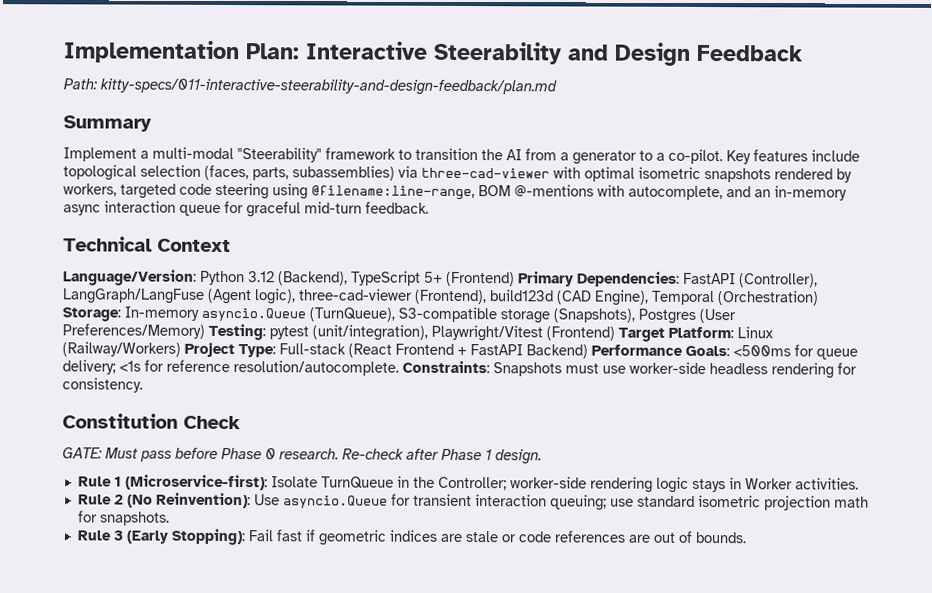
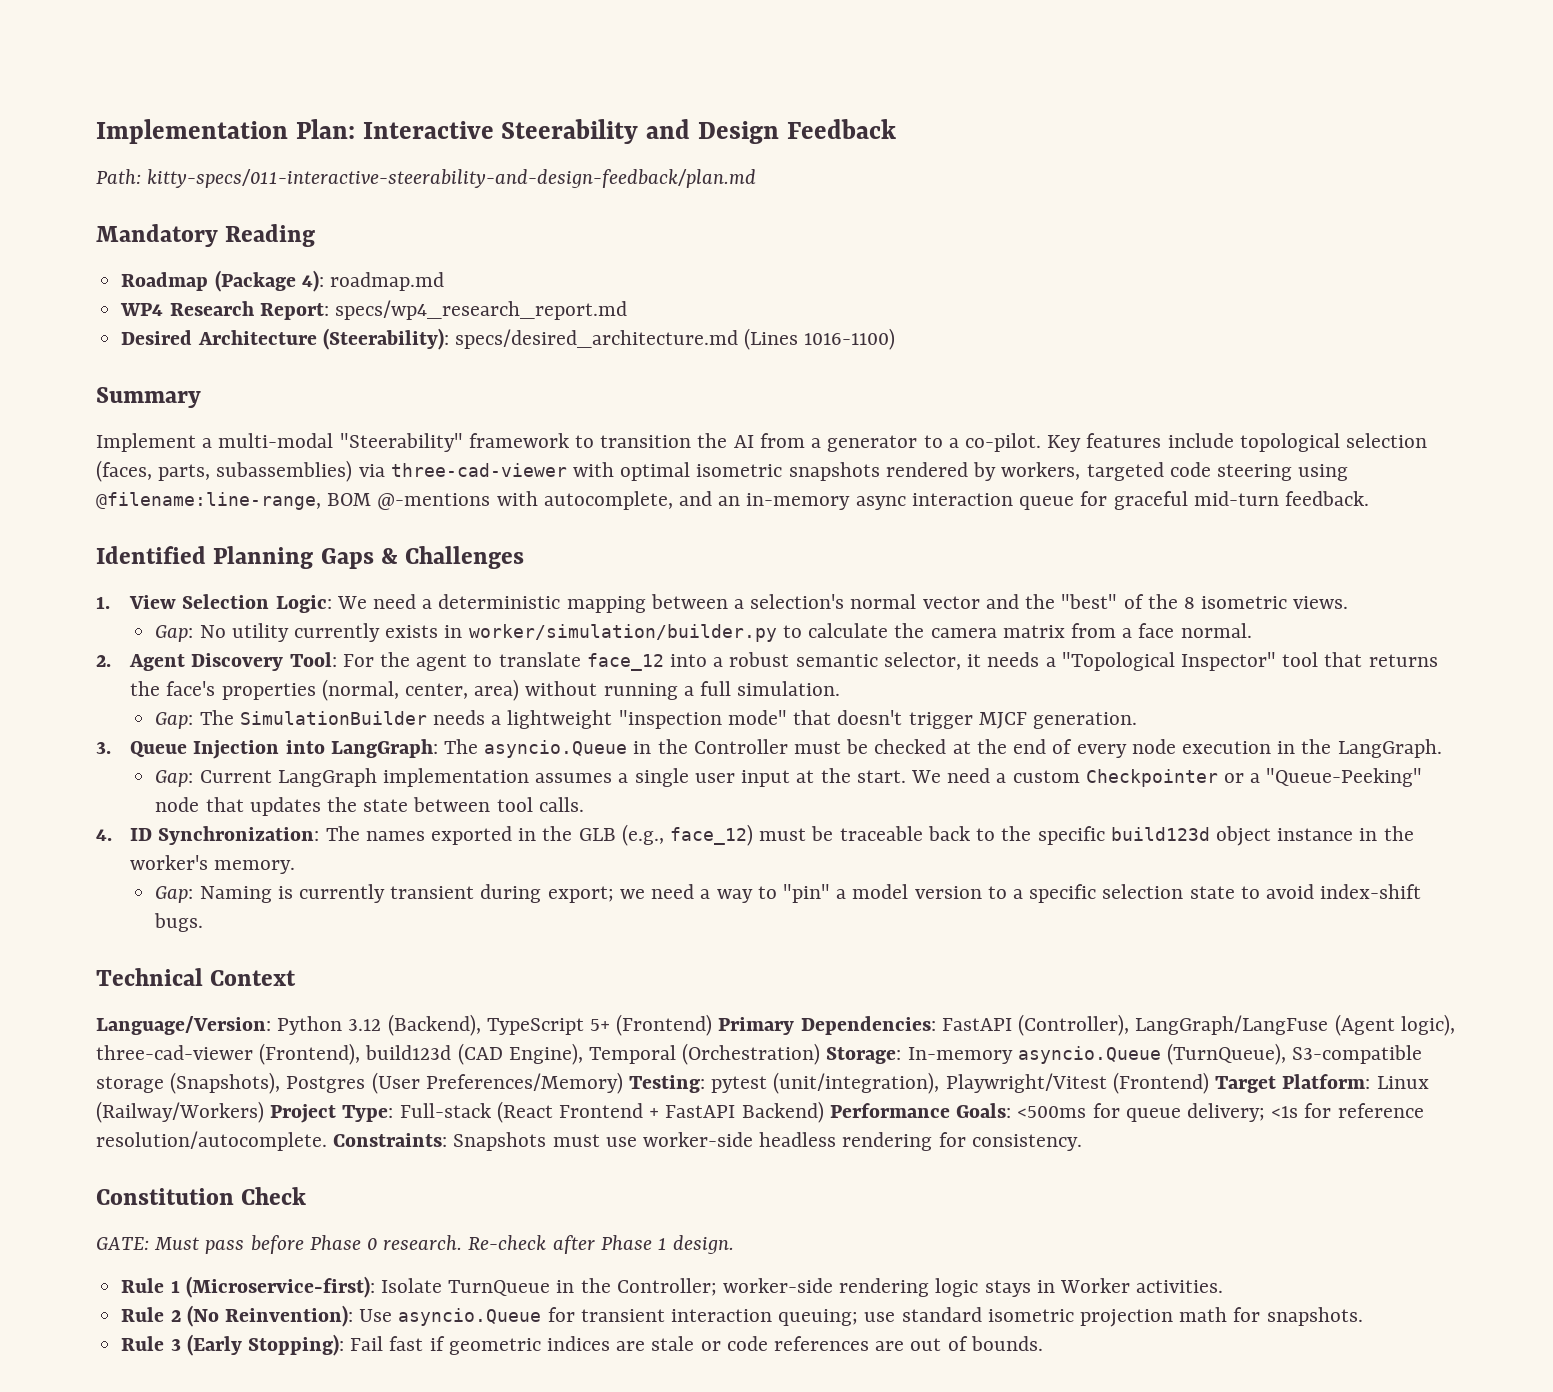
(557, 87) none -> [96,224,316,247] [121,270,444,292] [120,300,627,320] [121,328,896,350] // Mandatory Reading // Roadmap (Package 4): roadmap.md // WP4 Research Report: specs/wp4_research_report.md // Desired Architecture (Steerability): specs/desired_architecture.md (Lines 1016-1100)
(429, 207) none -> [96,546,525,569] [96,594,1349,613] [155,623,1252,642] [96,652,1438,671] [130,679,841,701] [155,710,1137,729] [96,739,1442,759] [155,768,1423,787] [155,797,584,816] [96,824,1414,846] [130,855,296,874] [155,884,1422,903] [154,913,204,932] // Identified Planning Gaps & Challenges // 1. View Selection Logic: We need a deterministic mapping between a selection's normal vector and the "best" of the 8 isometric views. // Gap: No utility currently exists in worker/simulation/builder.py to calculate the camera matrix from a face normal. // 2. Agent Discovery Tool: For the agent to translate face_12 into a robust semantic selector, it needs a "Topological Inspector" tool that returns the face's properties (normal, center, area) without running a full simulation. // Gap: The SimulationBuilder needs a lightweight "inspection mode" that doesn't trigger MJCF generation. // 3. Queue Injection into LangGraph: The asyncio.Queue in the Controller must be checked at the end of every node execution in the LangGraph. // Gap: Current LangGraph implementation assumes a single user input at the start. We need a custom Checkpointer or a "Queue-Peeking" node that updates the state between tool calls. // 4. ID Synchronization: The names exported in the GLB (e.g., face_12) must be traceable back to the specific build123d object instance in the worker's memory. // Gap: Naming is currently transient during export; we need a way to "pin" a model version to a specific selection state to avoid index-shift bugs.

